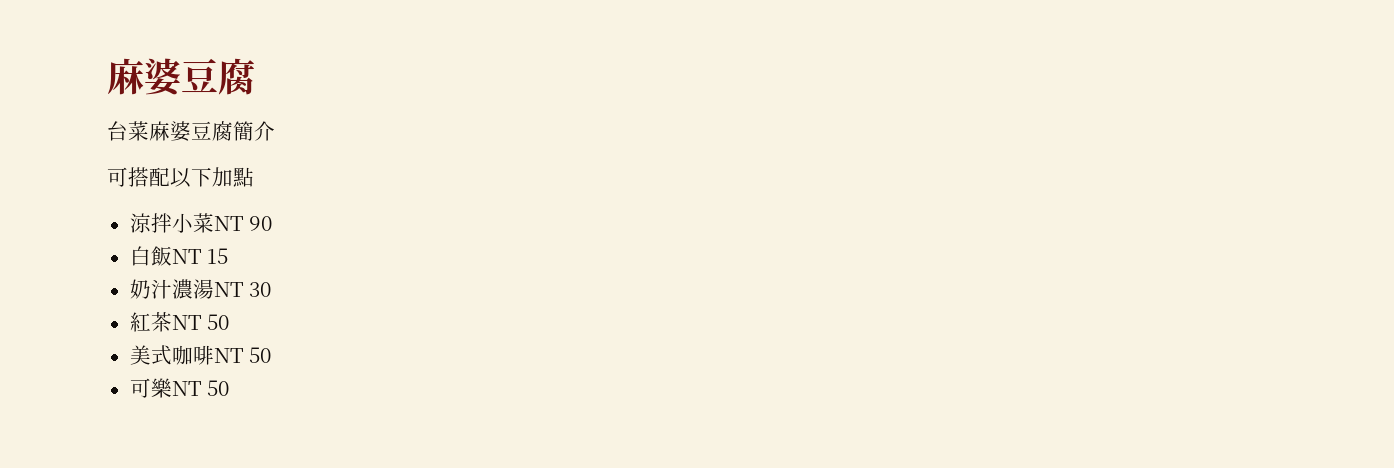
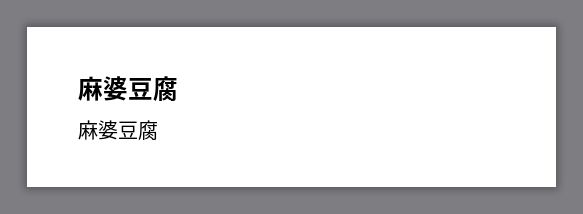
[107,121,275,142] [107,167,254,188] [129,213,273,233] [129,246,229,266] [129,279,272,299] [129,312,230,332] [129,345,272,365] [129,378,230,398] 台菜麻婆豆腐簡介 // 可搭配以下加點 // 涼拌小菜NT 90 // 白飯NT 15 // 奶汁濃湯NT 30 // 紅茶NT 50 // 美式咖啡NT 50 // 可樂NT 50 -> [78,120,158,141] 麻婆豆腐

